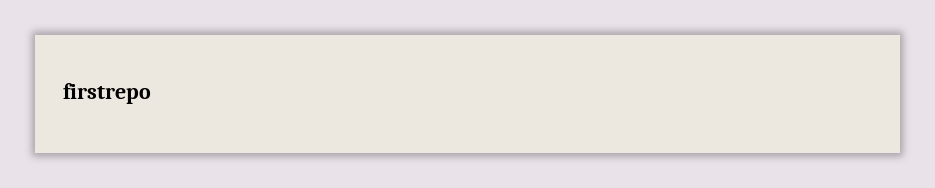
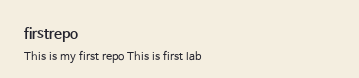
(151, 93) none -> [24,50,202,64] // This is my first repo This is first lab

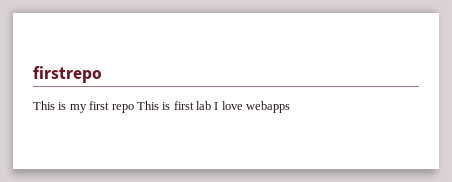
(202, 56) none -> [214,101,291,113] I love webapps

